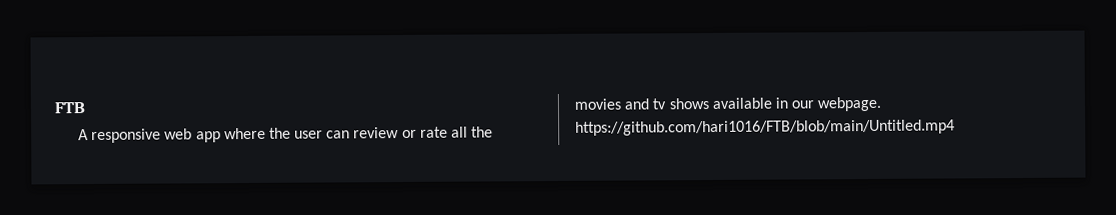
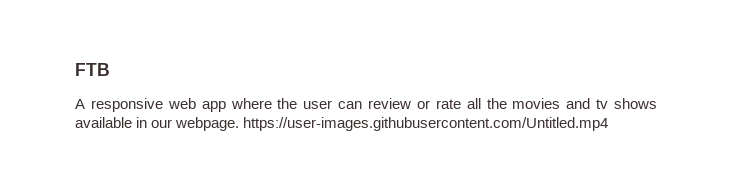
[575,119,955,136] https://github.com/hari1016/FTB/blob/main/Untitled.mp4 -> [243,117,609,131] https://user-images.githubusercontent.com/Untitled.mp4

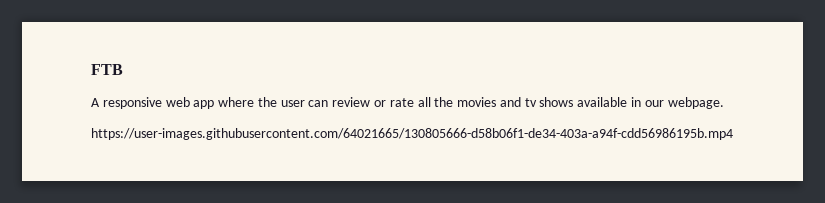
[243,117,609,131] https://user-images.githubusercontent.com/Untitled.mp4 -> [91,128,733,140] // https://user-images.githubusercontent.com/64021665/130805666-d58b06f1-de34-403a-a94f-cdd56986195b.mp4

